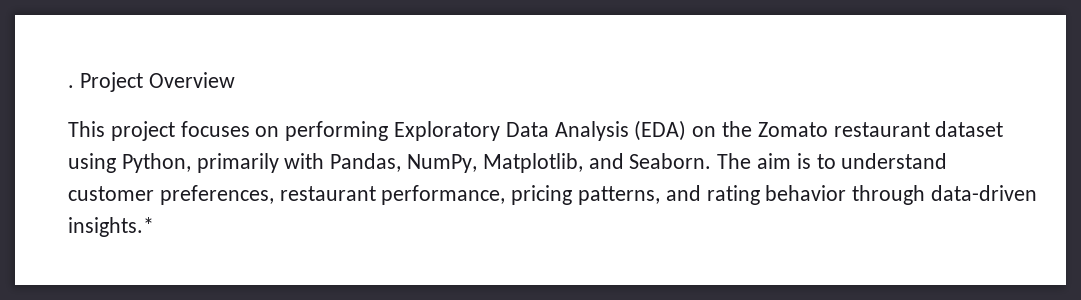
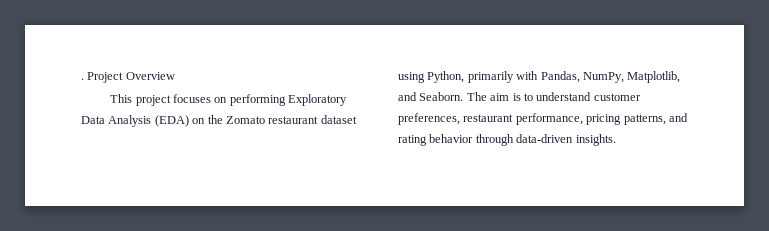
[68,217,154,237] insights.* -> [575,134,616,146] insights.

